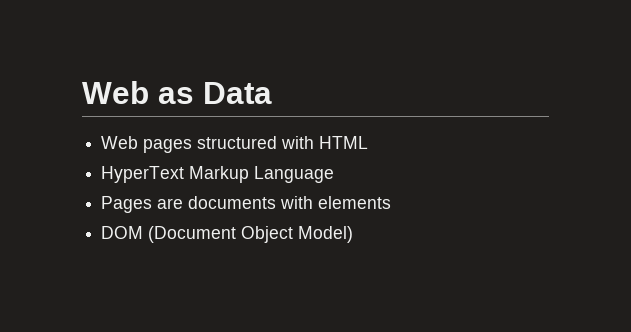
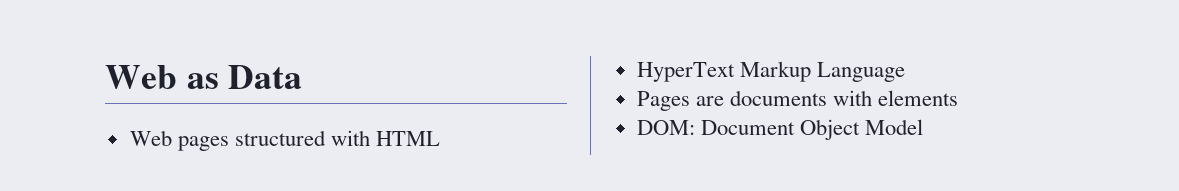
[101,226,354,243] DOM (Document Object Model) -> [636,119,923,140] DOM: Document Object Model

